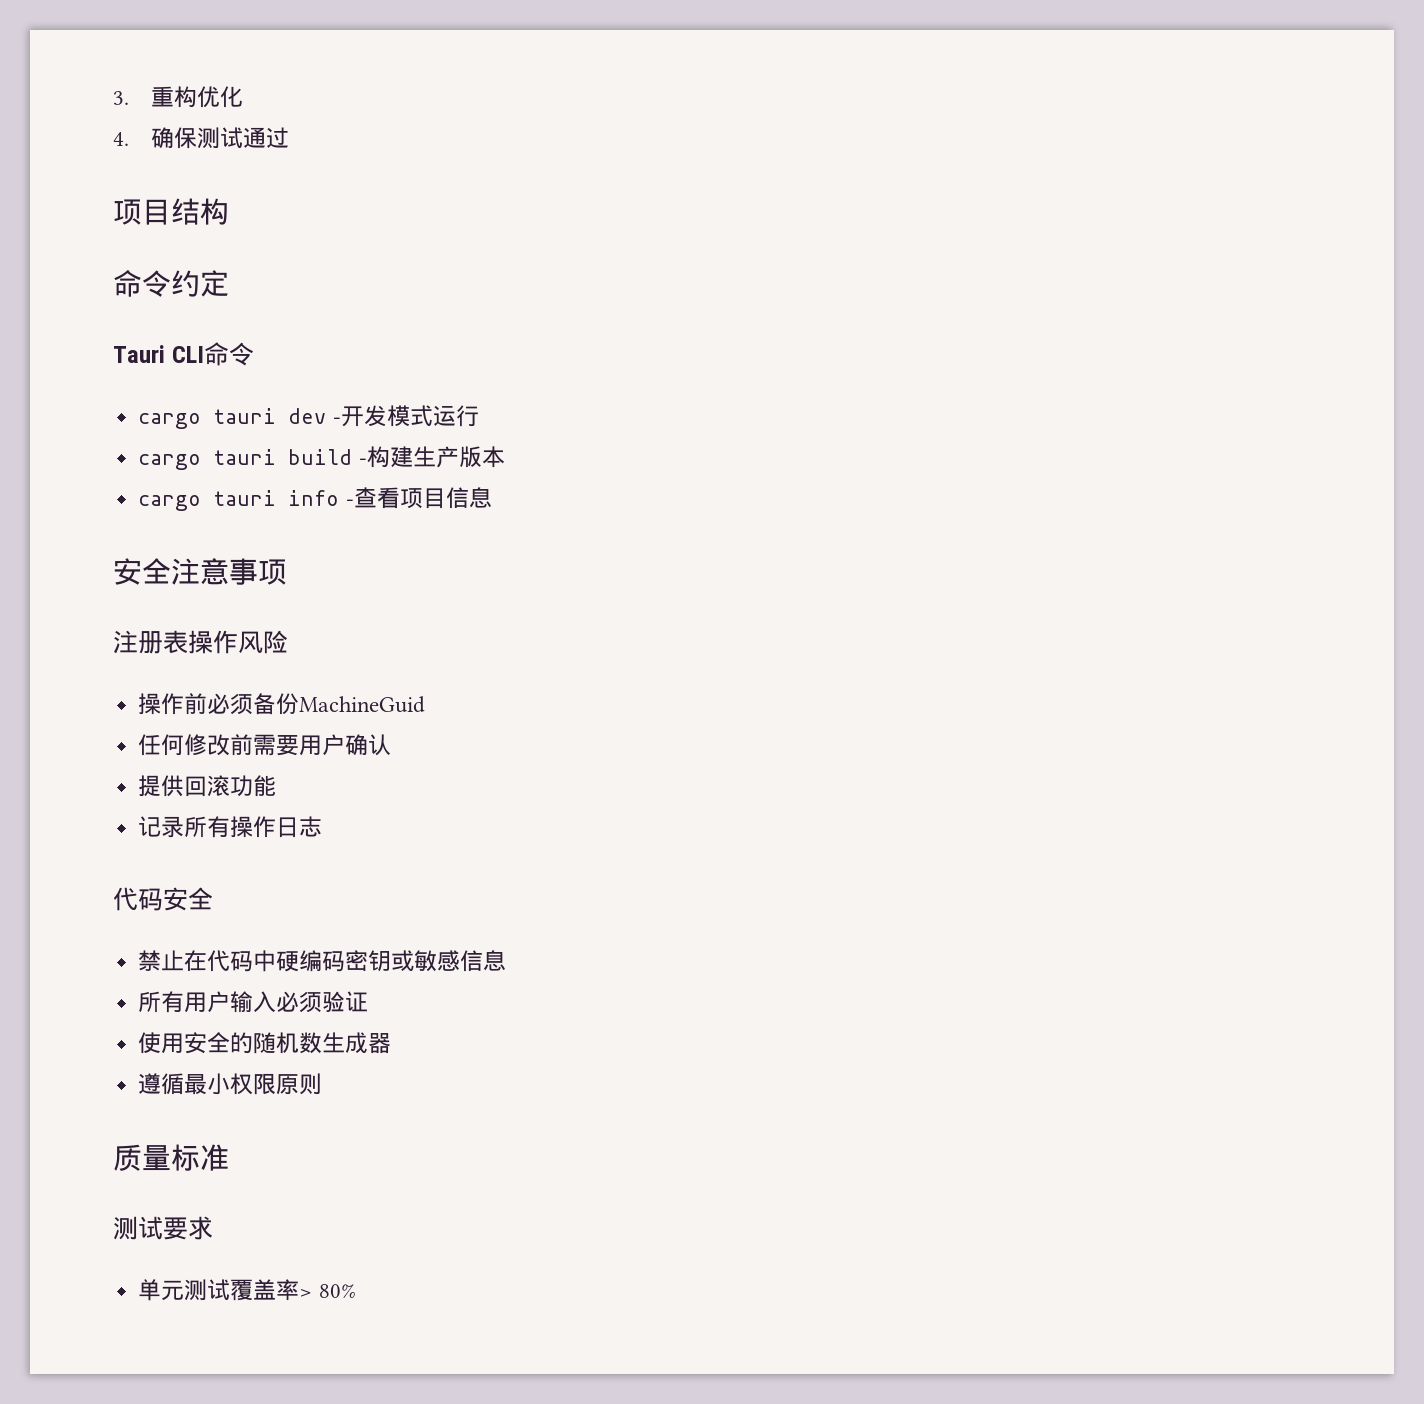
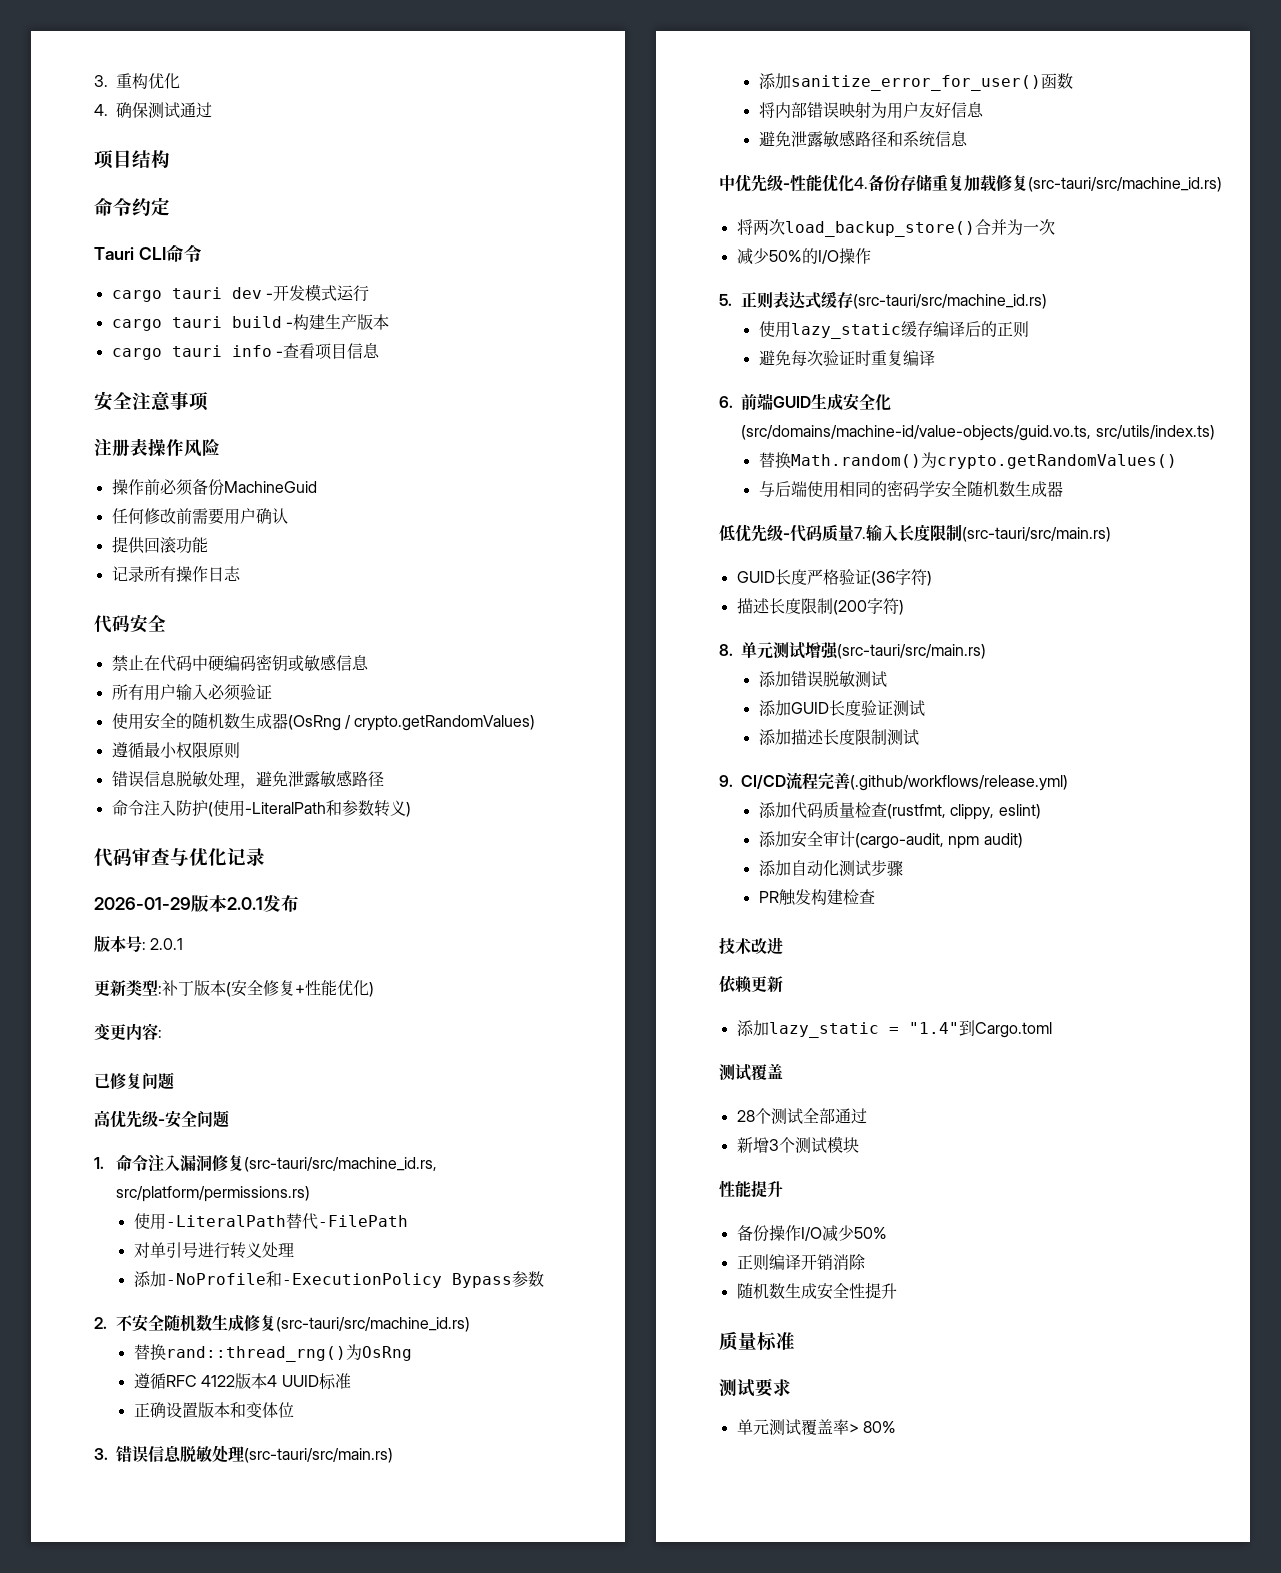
(392, 1043) none -> [287,715,536,731] (OsRng / crypto.getRandomValues)
(323, 1084) none -> [111,770,384,789] [111,799,411,817] [94,848,265,867] [94,895,299,912] [94,935,184,952] [94,980,374,997] [94,1023,162,1041] [94,1072,174,1090] [94,1110,229,1128] [94,1154,438,1172] [116,1186,311,1202] [133,1213,408,1230] [133,1242,294,1259] [133,1271,544,1288] [94,1314,471,1332] [133,1344,412,1362] [133,1373,351,1390] [133,1402,294,1418] [94,1445,394,1463] [758,73,1073,91] [758,102,984,119] [758,130,968,147] [719,174,1222,192] [736,219,1055,237] [736,248,871,265] [719,291,1048,309] [758,321,1029,339] [758,350,935,367] [719,393,892,411] [741,425,1215,441] [758,452,1177,469] [758,480,1063,498] [719,524,1111,542] [736,569,932,586] [736,598,904,615] [719,642,987,659] [758,671,887,687] [758,700,925,716] [758,729,919,745] [719,772,1069,791] [758,802,1041,820] [758,830,1023,849] [758,860,903,877] [758,889,875,906] [719,937,783,955] [719,975,783,993] [736,1020,1052,1038] [719,1064,783,1081] [736,1108,867,1124] [736,1136,859,1153] [719,1180,783,1198] [736,1225,887,1242] [736,1254,866,1271] [736,1282,897,1300] // 错误信息脱敏处理，避免泄露敏感路径 // 命令注入防护(使用-LiteralPath和参数转义) // 代码审查与优化记录 // 2026-01-29版本2.0.1发布 // 版本号: 2.0.1 // 更新类型:补丁版本(安全修复+性能优化) // 变更内容: // 已修复问题 // 高优先级-安全问题 // 1.命令注入漏洞修复(src-tauri/src/machine_id.rs, src/platform/permissions.rs) // 使用-LiteralPath替代-FilePath // 对单引号进行转义处理 // 添加-NoProfile和-ExecutionPolicy Bypass参数 // 2.不安全随机数生成修复(src-tauri/src/machine_id.rs) // 替换rand::thread_rng()为OsRng // 遵循RFC 4122版本4 UUID标准 // 正确设置版本和变体位 // 3.错误信息脱敏处理(src-tauri/src/main.rs) // 添加sanitize_error_for_user()函数 // 将内部错误映射为用户友好信息 // 避免泄露敏感路径和系统信息 // 中优先级-性能优化4.备份存储重复加载修复(src-tauri/src/machine_id.rs) // 将两次load_backup_store()合并为一次 // 减少50%的I/O操作 // 5.正则表达式缓存(src-tauri/src/machine_id.rs) // 使用lazy_static缓存编译后的正则 // 避免每次验证时重复编译 // 6.前端GUID生成安全化(src/domains/machine-id/value-objects/guid.vo.ts, src/utils/index.ts) // 替换Math.random()为crypto.getRandomValues() // 与后端使用相同的密码学安全随机数生成器 // 低优先级-代码质量7.输入长度限制(src-tauri/src/main.rs) // GUID长度严格验证(36字符) // 描述长度限制(200字符) // 8.单元测试增强(src-tauri/src/main.rs) // 添加错误脱敏测试 // 添加GUID长度验证测试 // 添加描述长度限制测试 // 9. CI/CD流程完善(.github/workflows/release.yml) // 添加代码质量检查(rustfmt, clippy, eslint) // 添加安全审计(cargo-audit, npm audit) // 添加自动化测试步骤 // PR触发构建检查 // 技术改进 // 依赖更新 // 添加lazy_static = "1.4"到Cargo.toml // 测试覆盖 // 28个测试全部通过 // 新增3个测试模块 // 性能提升 // 备份操作I/O减少50% // 正则编译开销消除 // 随机数生成安全性提升

